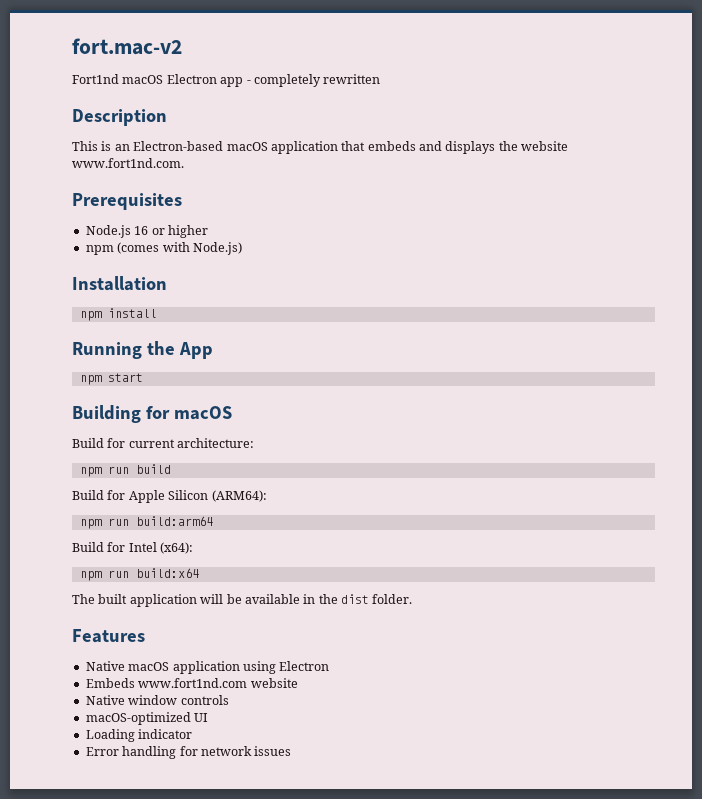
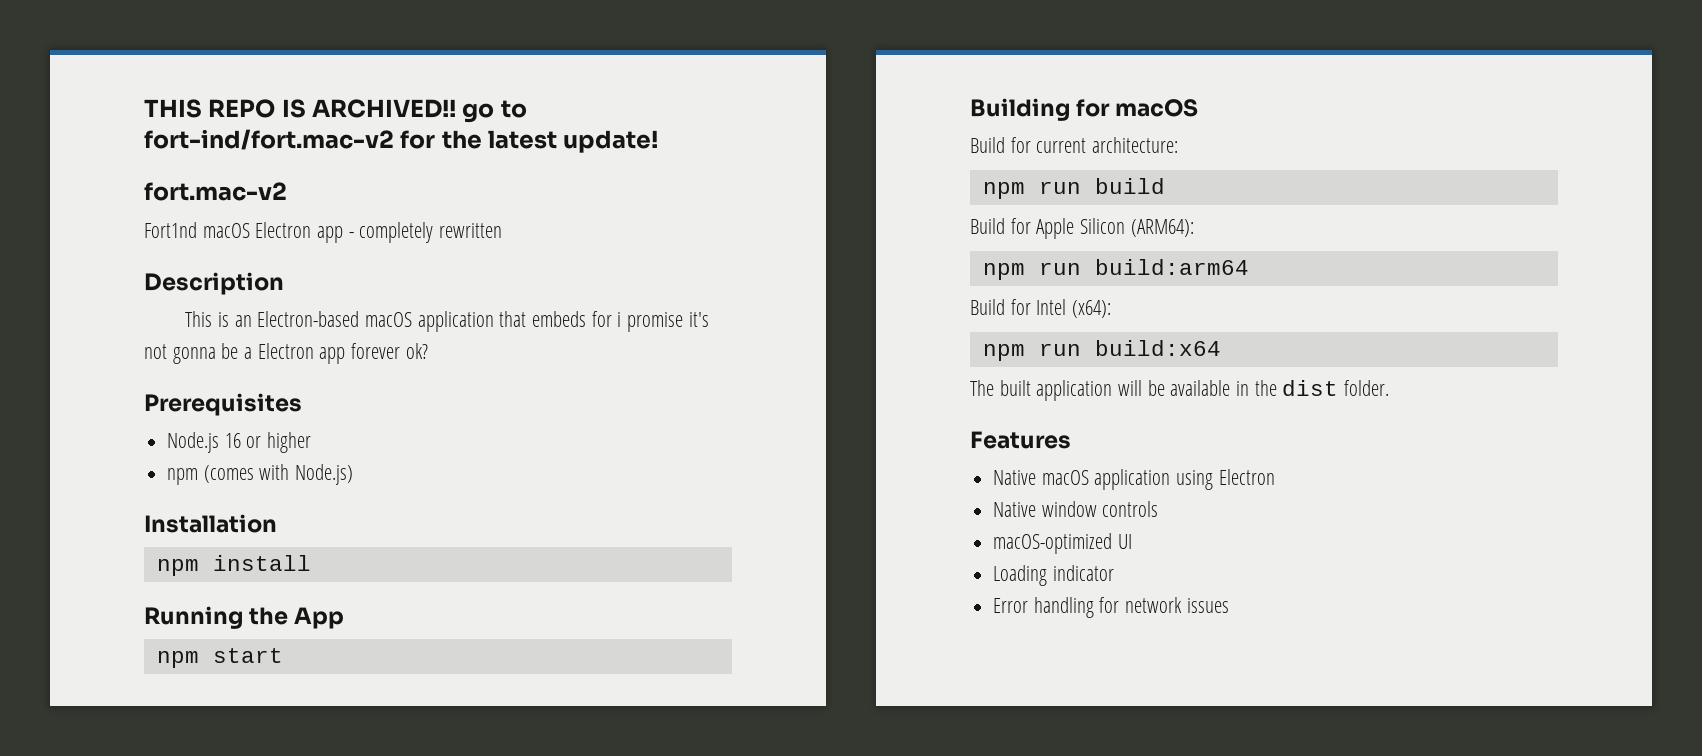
(72, 46) none -> [144,99,527,123] [144,129,659,153] THIS REPO IS ARCHIVED!! go to fort-ind/fort.mac-v2 for the latest update! //
[419,141,569,154] [72,158,184,168] and displays the website www.fort1nd.com. -> [591,311,709,332] [144,343,428,364] for i promise it's not gonna be a Electron app forever ok?
[85,678,298,688] // Embeds www.fort1nd.com website -> (1275, 477) none

